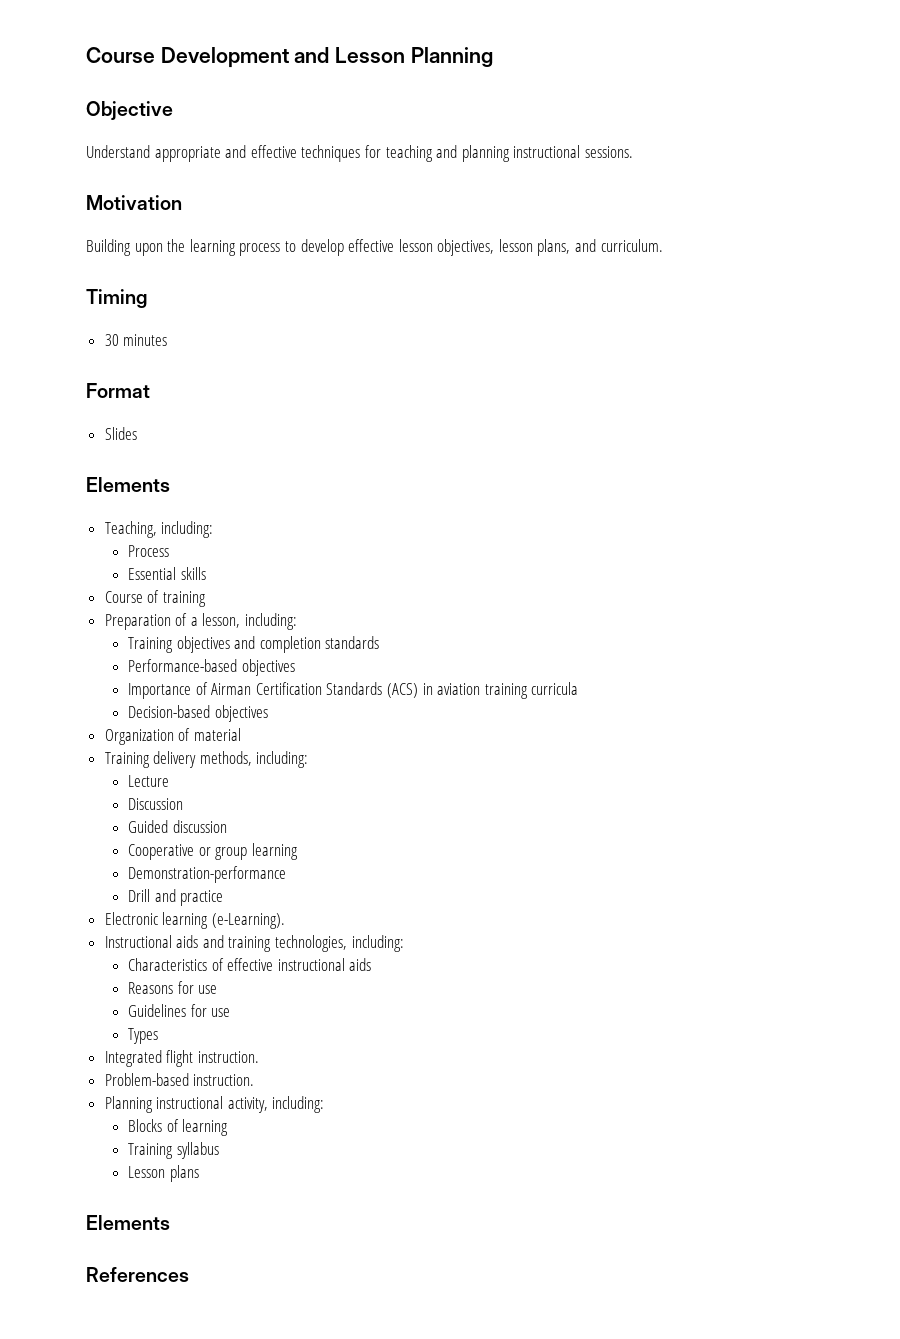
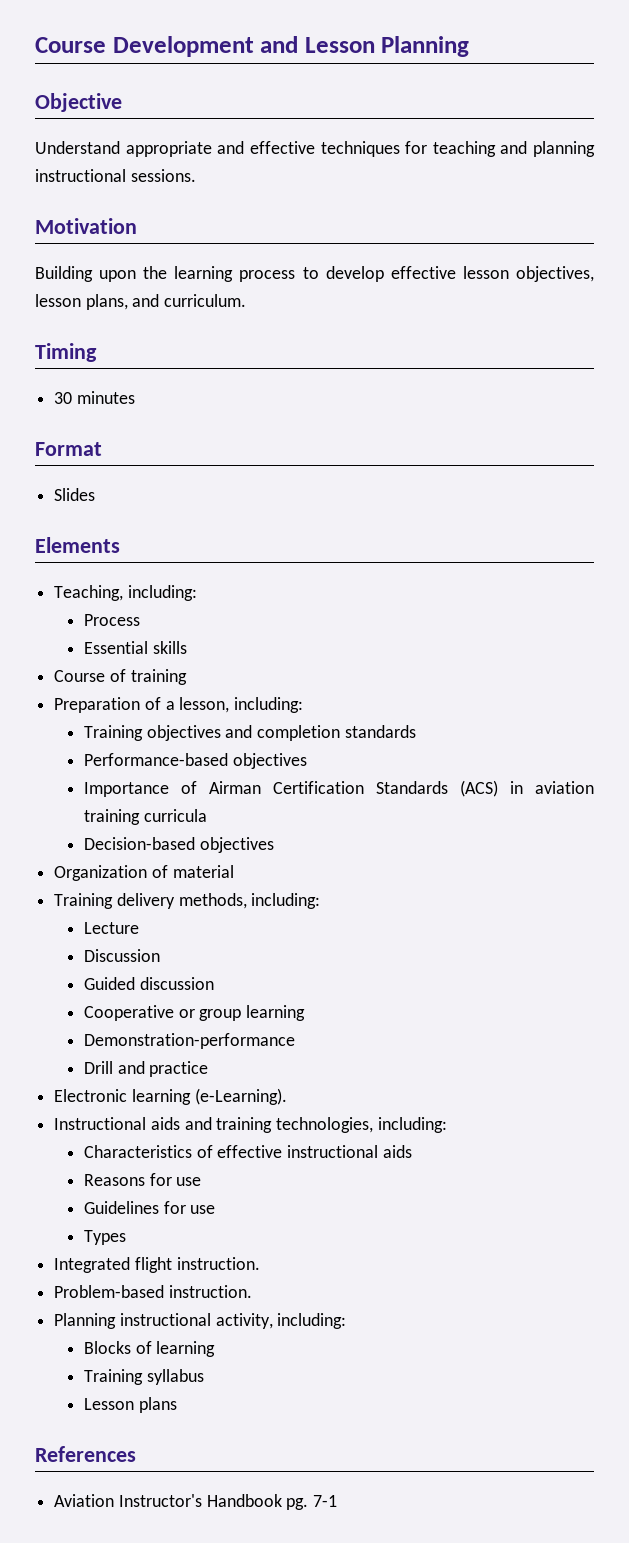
[86,1215,170,1230] [86,1267,189,1282] Elements // References -> [35,1446,136,1462] [54,1494,338,1510] References // Aviation Instructor's Handbook pg. 7-1

